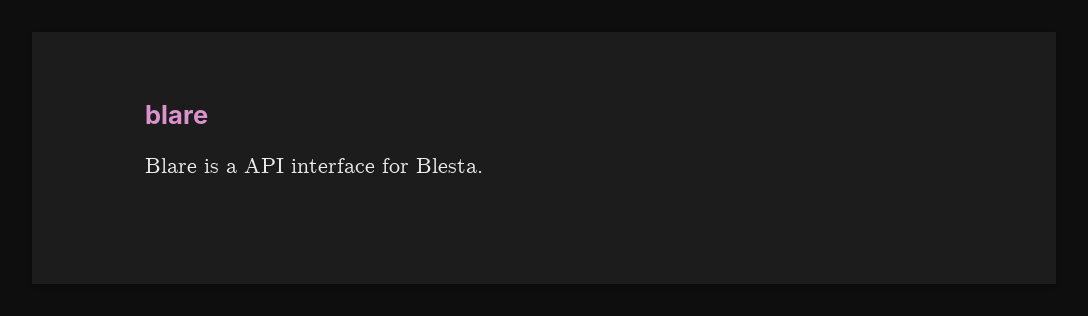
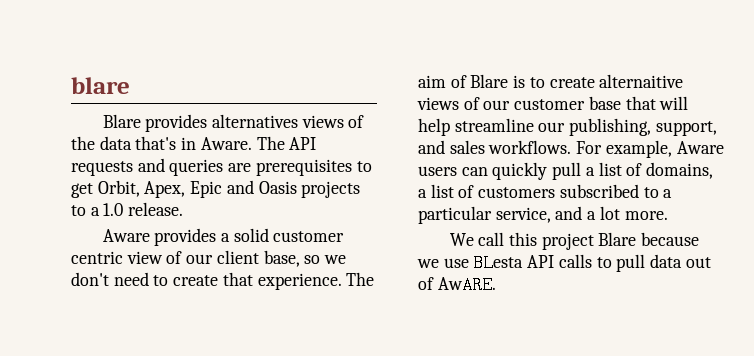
[204,158,483,173] is a API interface for Blesta. -> [145,114,365,132] [71,136,317,150] [71,158,372,176] [71,180,361,198] [71,202,184,216] [102,228,345,246] [71,250,347,267] [71,272,375,290] [418,74,684,88] [417,96,689,110] [418,118,717,136] [418,140,724,158] [418,162,714,180] [418,184,673,198] [418,206,668,224] [449,232,700,250] [417,254,711,272] [418,276,496,294] provides alternatives views of the data that's in Aware. The API requests and queries are prerequisites to get Orbit, Apex, Epic and Oasis projects to a 1.0 release. // Aware provides a solid customer centric view of our client base, so we don't need to create that experience. The aim of Blare is to create alternaitive views of our customer base that will help streamline our publishing, support, and sales workflows. For example, Aware users can quickly pull a list of domains, a list of customers subscribed to a particular service, and a lot more. // We call this project Blare because we use BLesta API calls to pull data out of AwARE.

